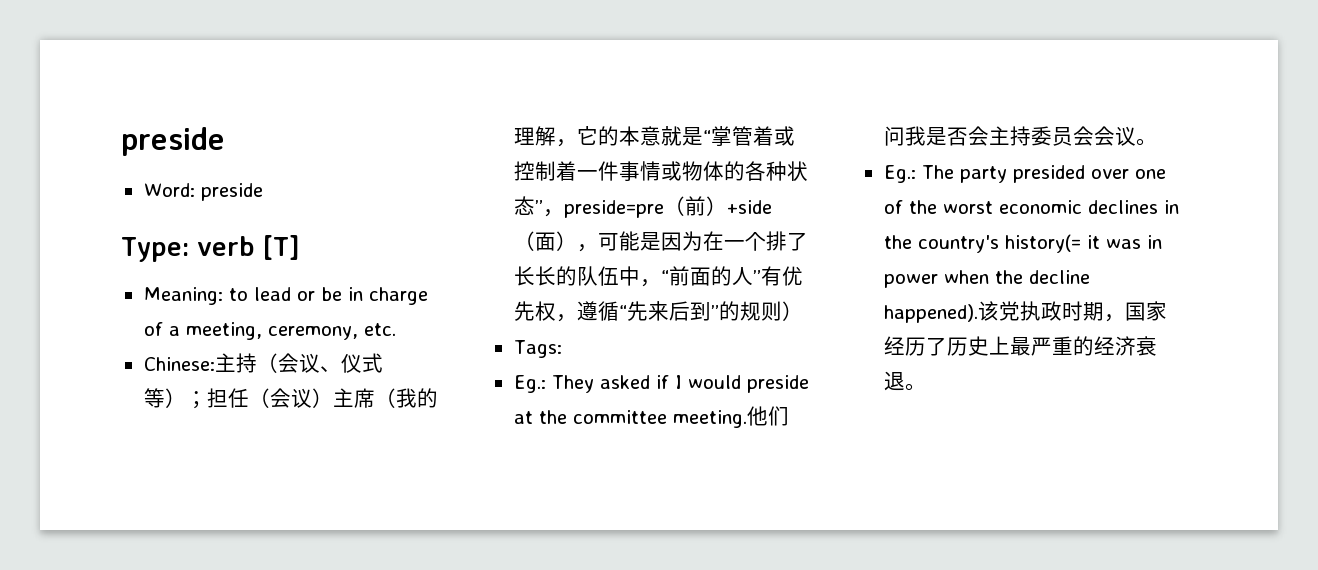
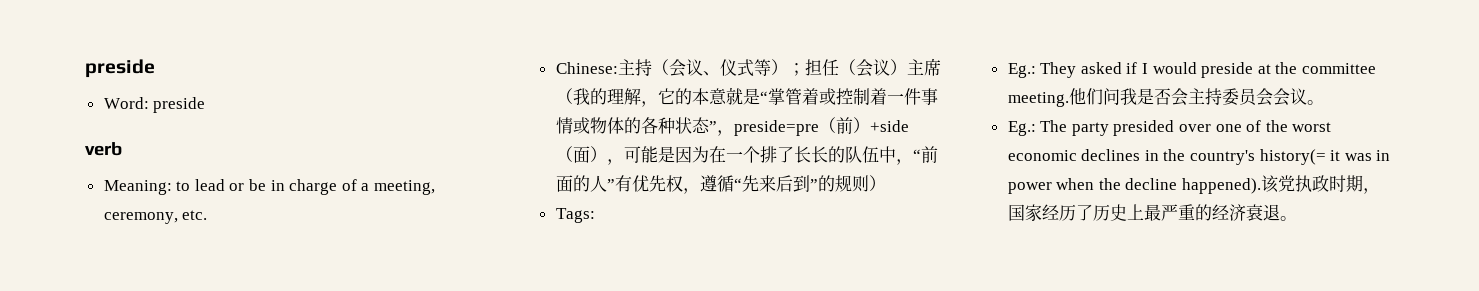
[121,237,189,262] Type: -> (206, 105) none
[262,235,300,260] [T] -> (122, 149) none

